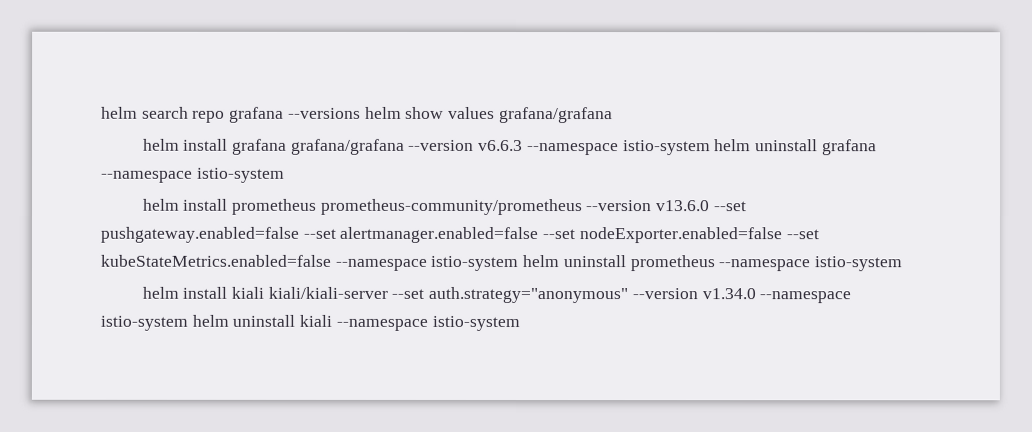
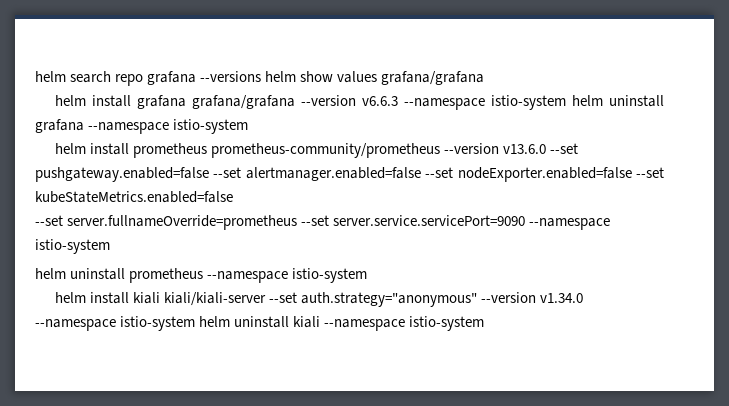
[334,255,519,272] --namespace istio-system -> [35,215,611,230] [35,239,110,254] // --set server.fullnameOverride=prometheus --set server.service.servicePort=9090 --namespace istio-system //

